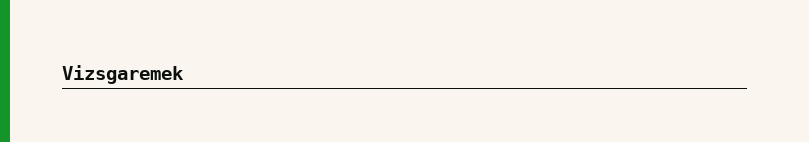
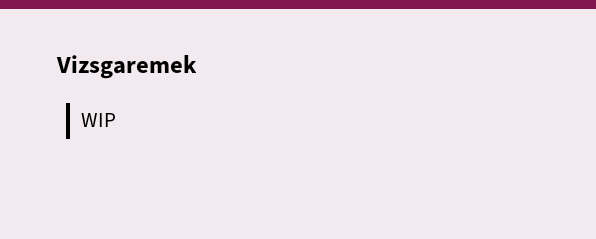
(184, 74) none -> [81,113,117,127] // WIP

